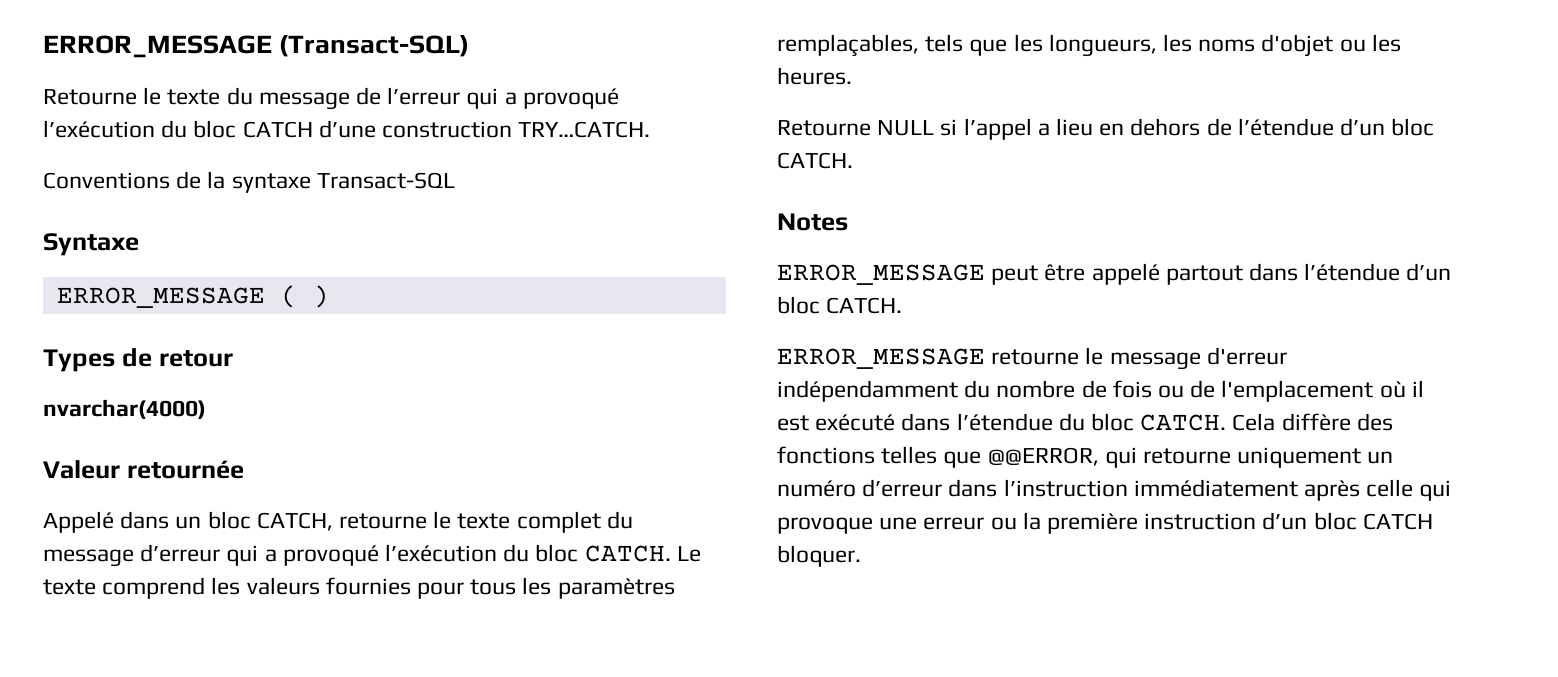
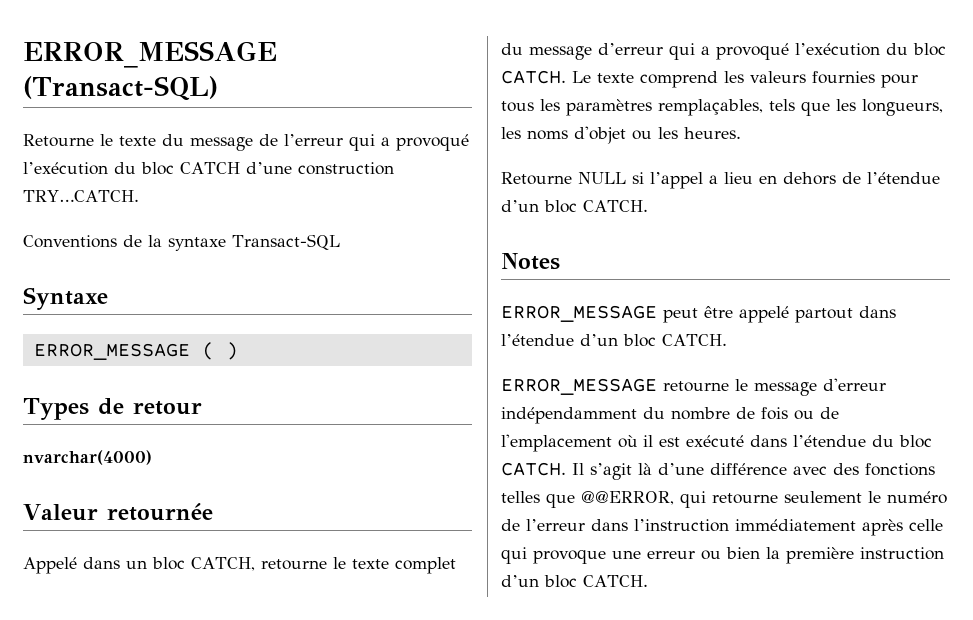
[1232,413,1351,431] Cela diffère -> [572,463,827,480] Il s’agit là d’une différence avec
[1237,447,1394,468] [777,479,943,497] uniquement un numéro d’erreur -> [784,491,947,504] [501,519,585,531] seulement le numéro de l’erreur
(1017, 523) none -> [726,547,760,559] bien
[1362,513,1433,530] [777,545,861,567] CATCH bloquer. -> [583,575,648,587] CATCH.

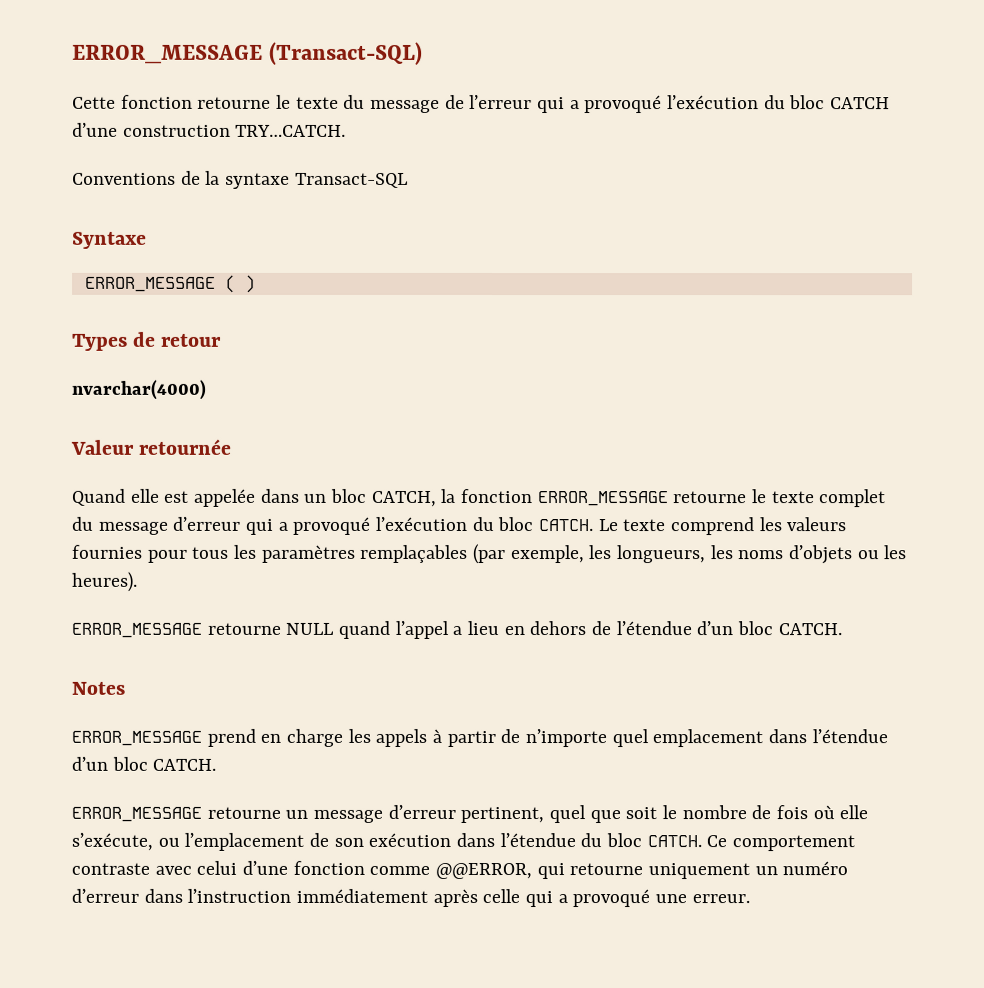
[23,134,94,147] Retourne -> [72,94,272,109] Cette fonction retourne
[23,557,77,574] Appelé -> [71,488,257,507] Quand elle est appelée
(255, 564) none -> [440,488,669,507] la fonction ERROR_MESSAGE
[658,99,830,116] remplaçables, tels que -> [359,543,584,565] remplaçables (par exemple,
[574,126,626,144] d'objet -> [788,545,853,565] d’objets
[684,127,741,139] [501,172,644,185] heures. // Retourne NULL si -> [71,571,137,592] [71,620,391,639] heures). // ERROR_MESSAGE retourne NULL quand
[663,306,853,323] peut être appelé partout -> [206,728,764,748] prend en charge les appels à partir de n’importe quel emplacement
[735,378,886,396] [501,407,839,424] [501,434,744,452] le message d'erreur indépendamment du nombre de fois ou de l'emplacement où il est exécuté -> [285,804,869,824] [71,832,452,851] un message d’erreur pertinent, quel que soit le nombre de fois où elle s’exécute, ou l’emplacement de son exécution
[572,463,935,480] [501,491,947,508] [501,519,585,531] Il s’agit là d’une différence avec des fonctions telles que @@ERROR, qui retourne seulement le numéro de l’erreur -> [706,835,856,852] [71,860,849,880] [71,888,139,903] Ce comportement contraste avec celui d’une fonction comme @@ERROR, qui retourne uniquement un numéro d’erreur
[533,547,944,564] [501,575,648,588] provoque une erreur ou bien la première instruction d’un bloc CATCH. -> [557,889,750,908] a provoqué une erreur.

